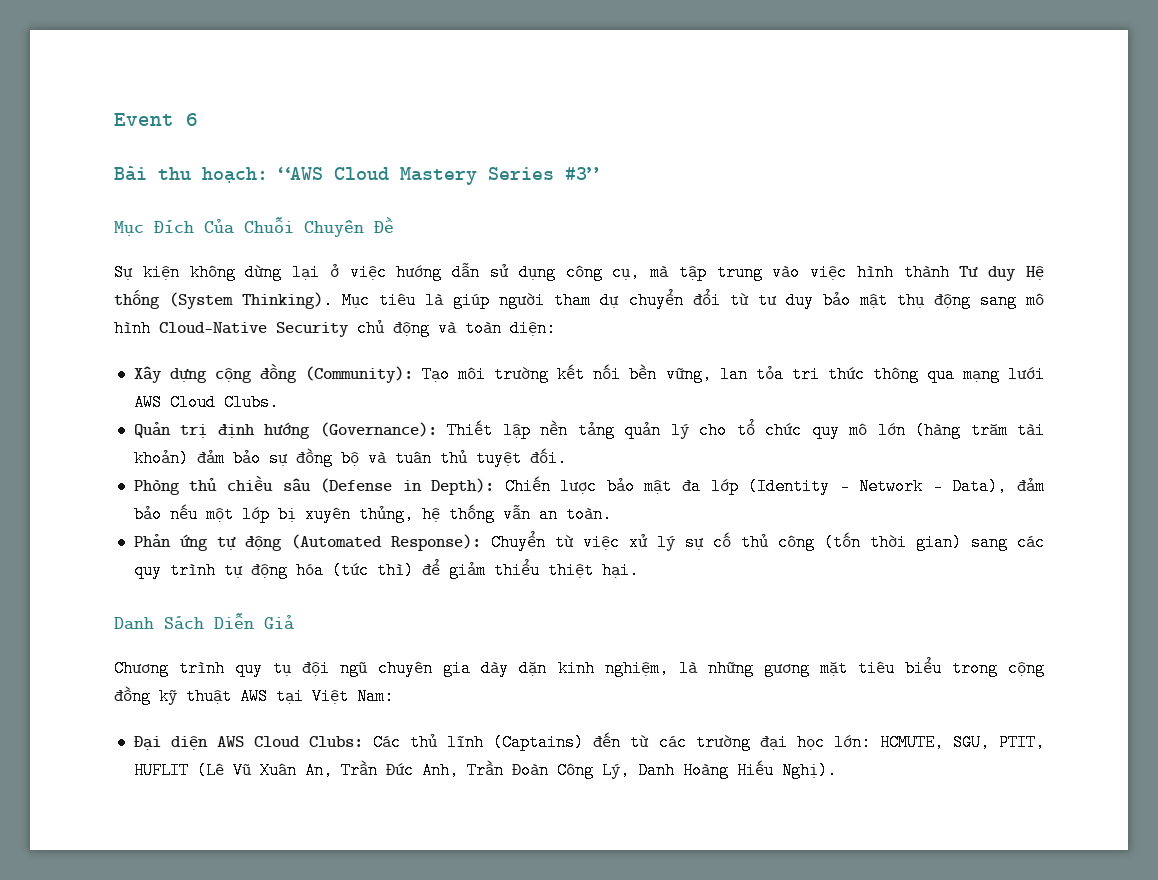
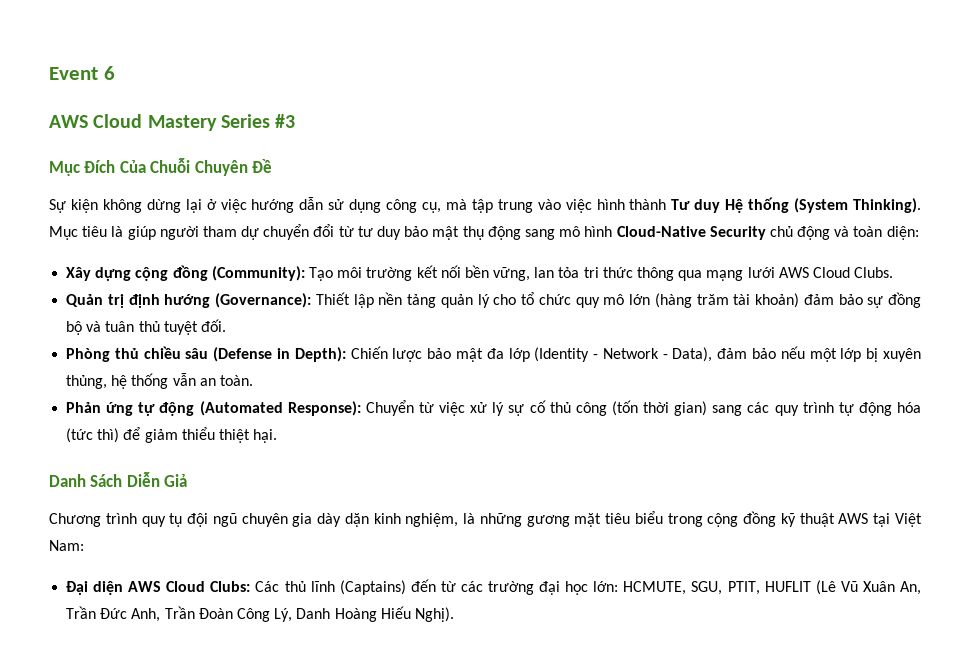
[114,166,323,183] Bài thu hoạch: “AWS -> [49,115,88,128] AWS
[565,167,599,180] #3” -> [275,114,296,128] #3

